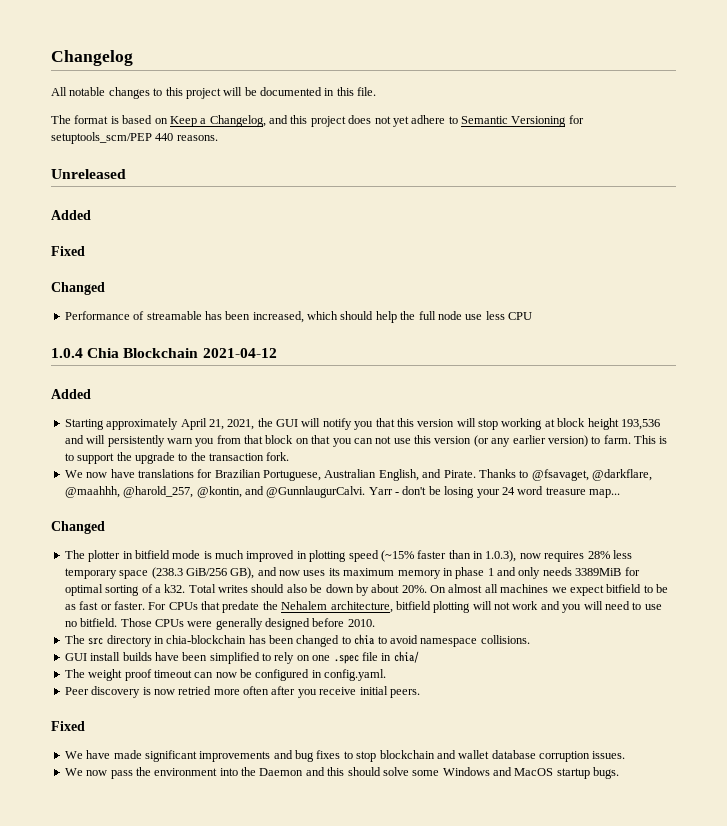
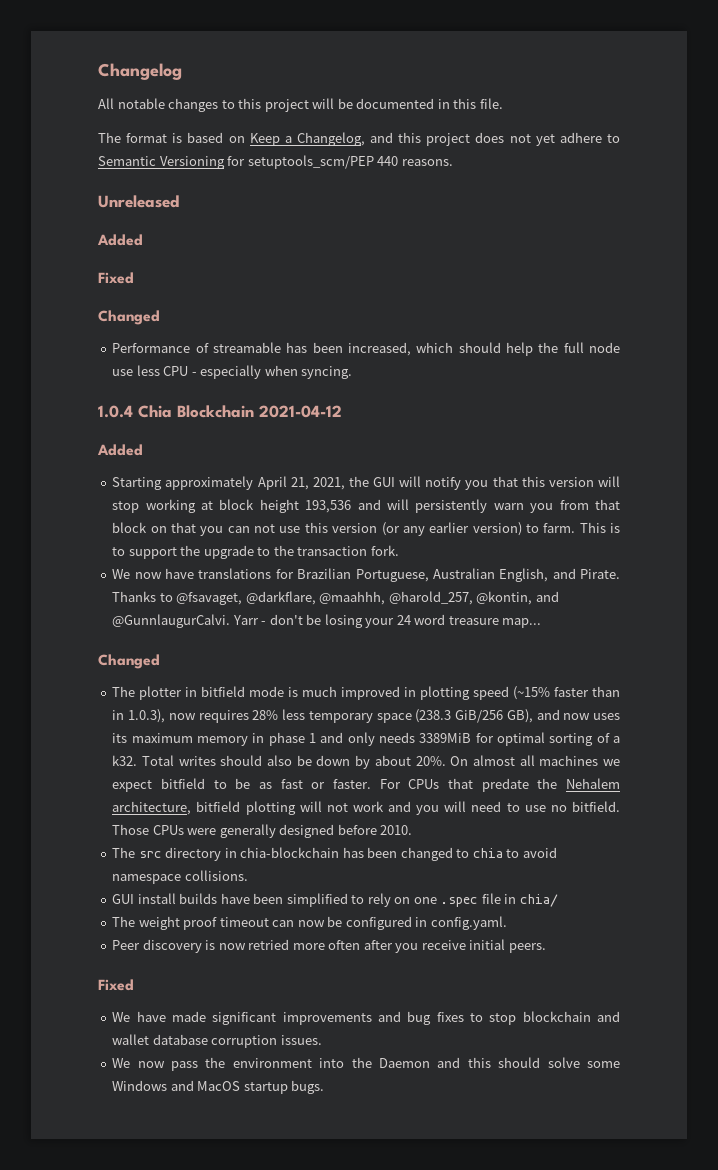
(532, 316) none -> [191,365,353,379] - especially when syncing.

